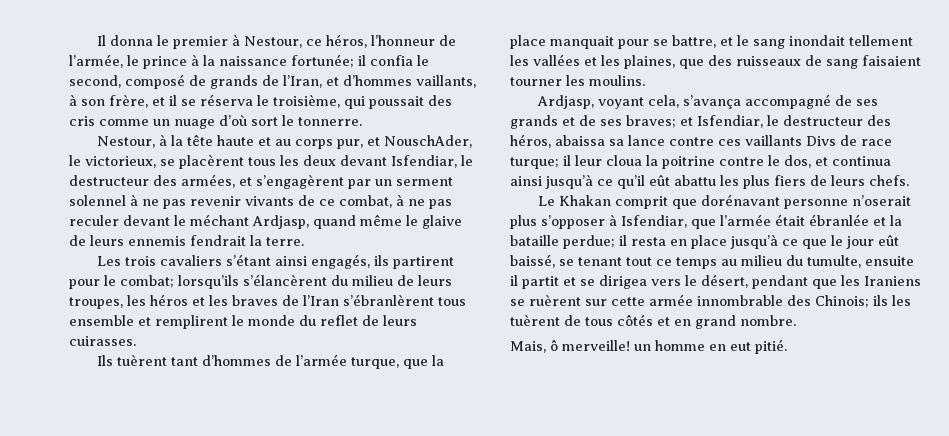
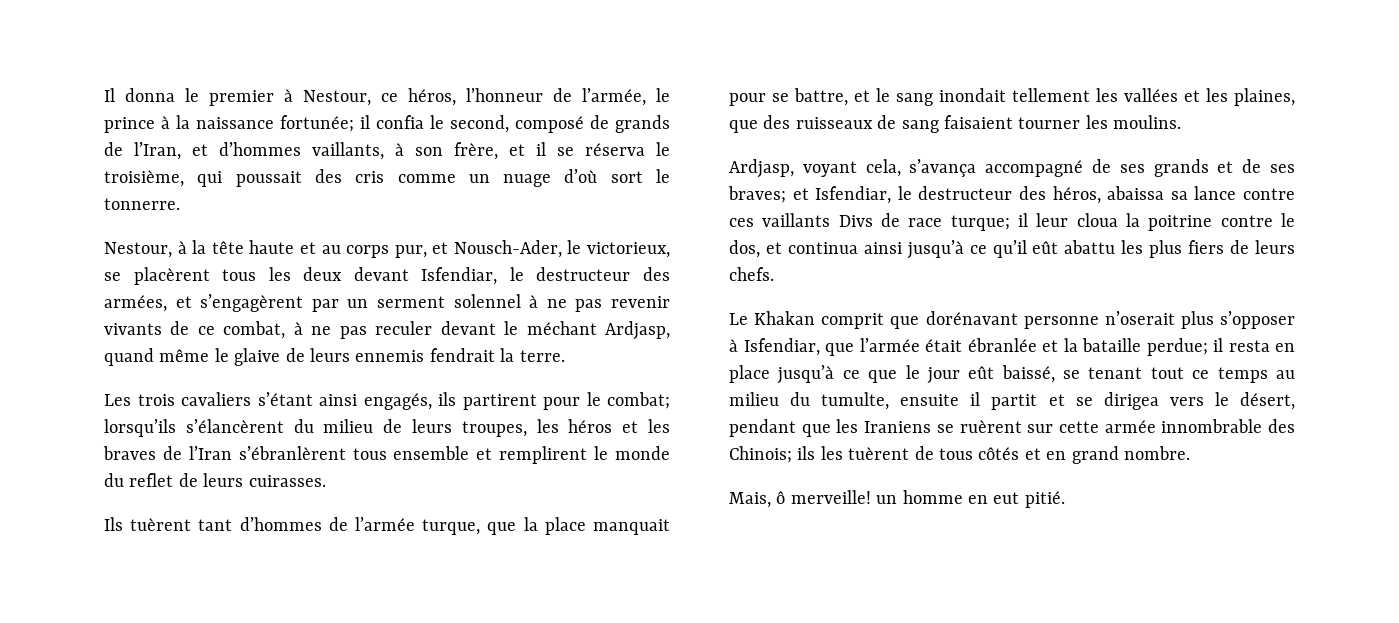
[383,135,472,148] NouschAder, -> [453,240,562,258] Nousch-Ader,

